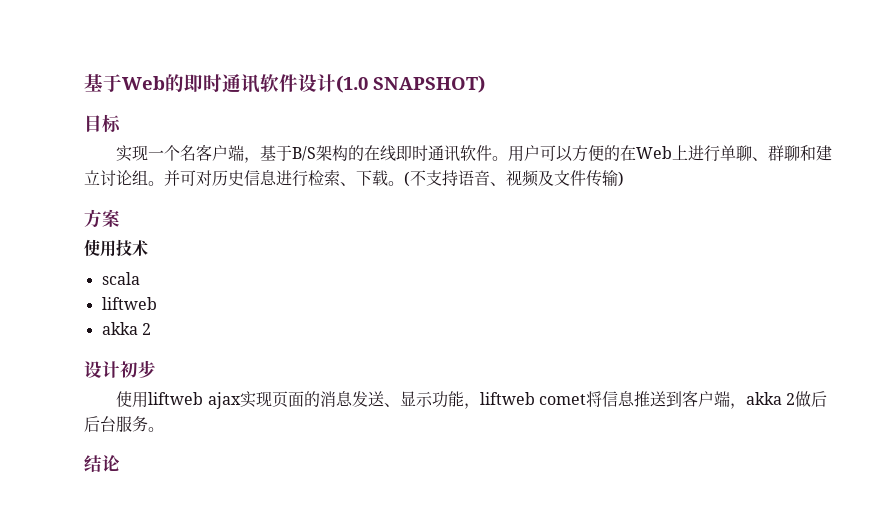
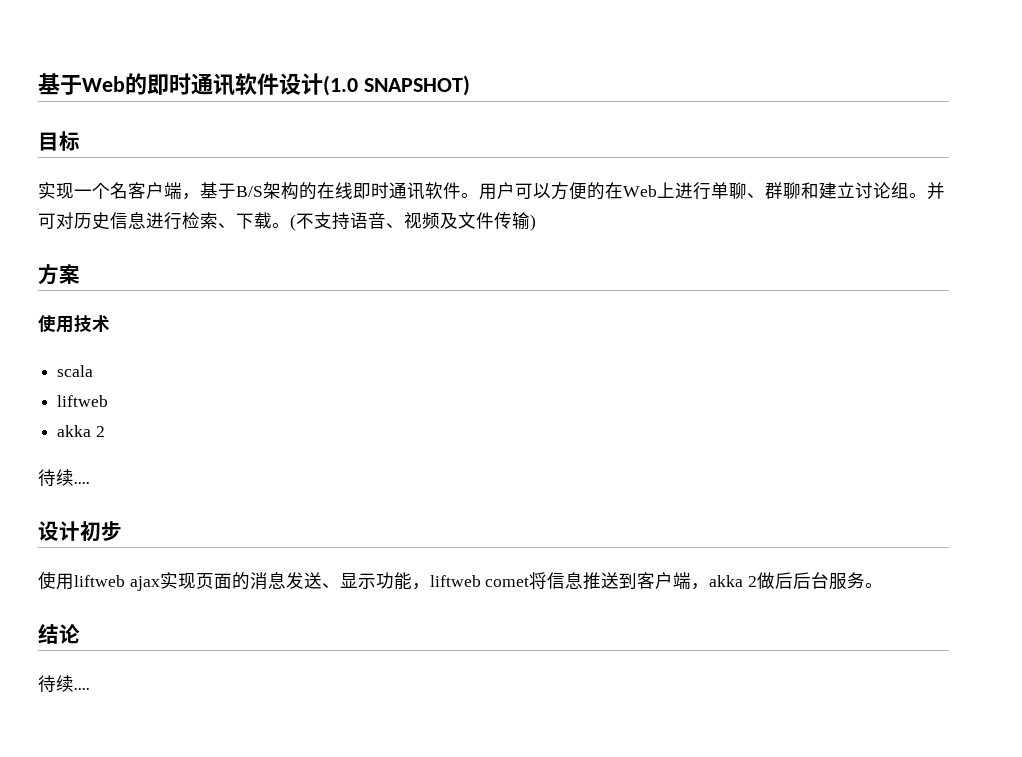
(151, 329) none -> [38,469,90,487] // 待续....
(120, 463) none -> [38,675,90,693] // 待续....

